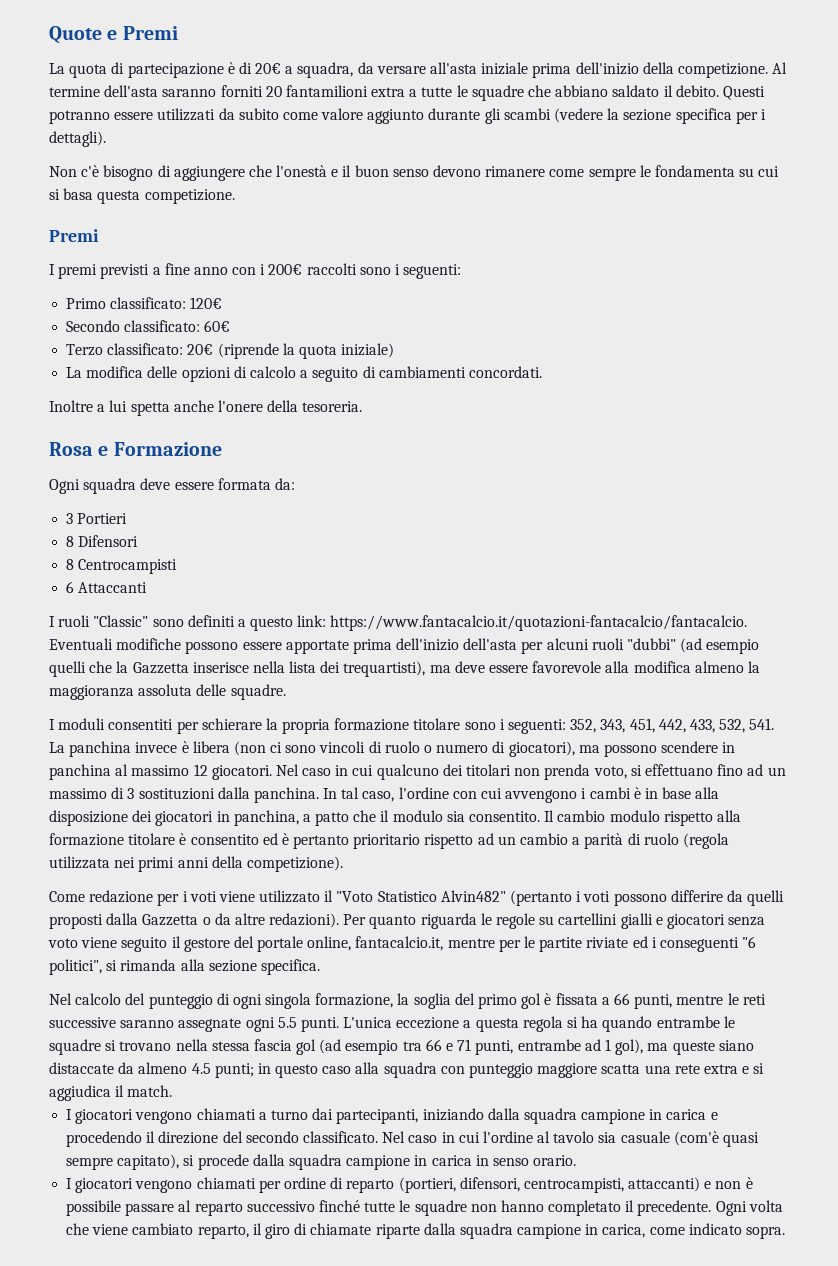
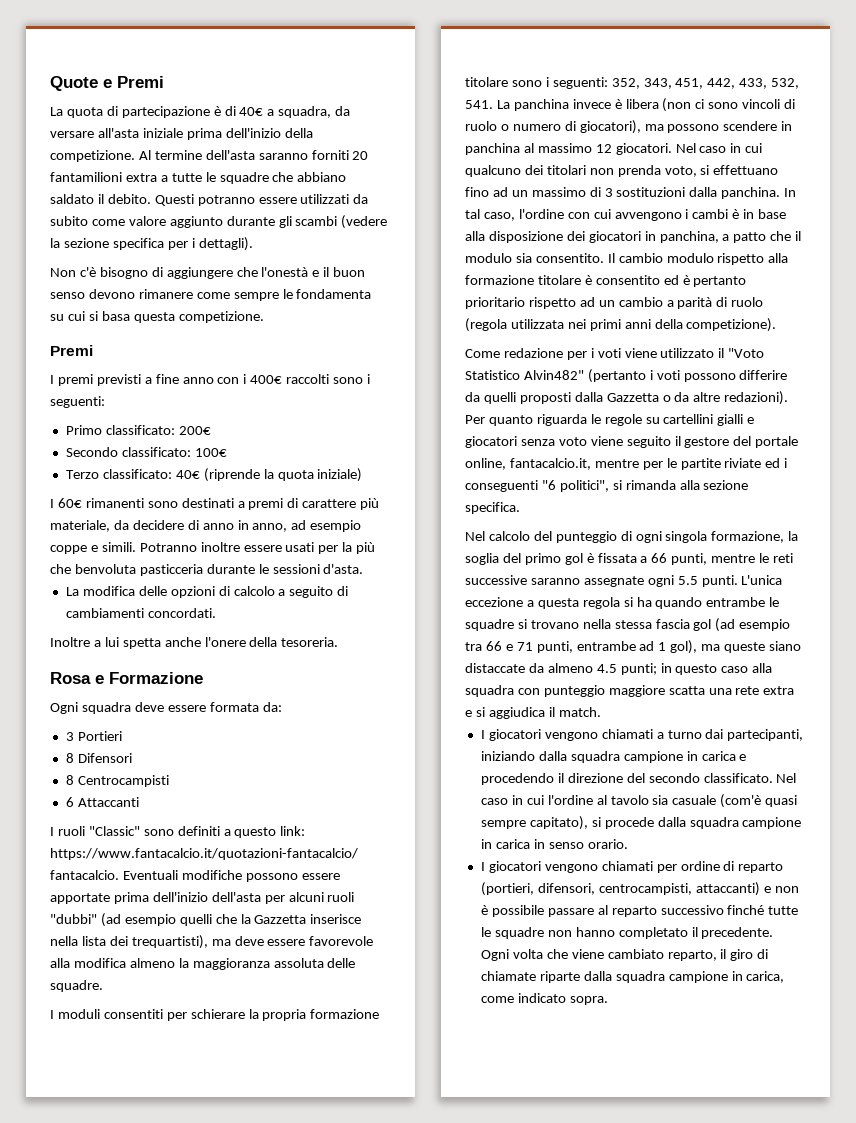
[255,63,282,74] 20€ -> [239,107,264,116] 40€
[268,264,303,275] 200€ -> [250,375,283,384] 400€
[190,297,223,309] 120€ -> [178,426,211,435] 200€
[204,320,231,332] 60€ -> [194,448,227,457] 100€
[187,344,214,355] 20€ -> [175,470,200,479] 40€
(395, 350) none -> [50,498,380,510] [50,520,362,532] [50,542,376,554] [50,564,364,576] // I 60€ rimanenti sono destinati a premi di carattere più materiale, da decidere di anno in anno, ad esempio coppe e simili. Potranno inoltre essere usati per la più che benvoluta pasticceria durante le sessioni d'asta.

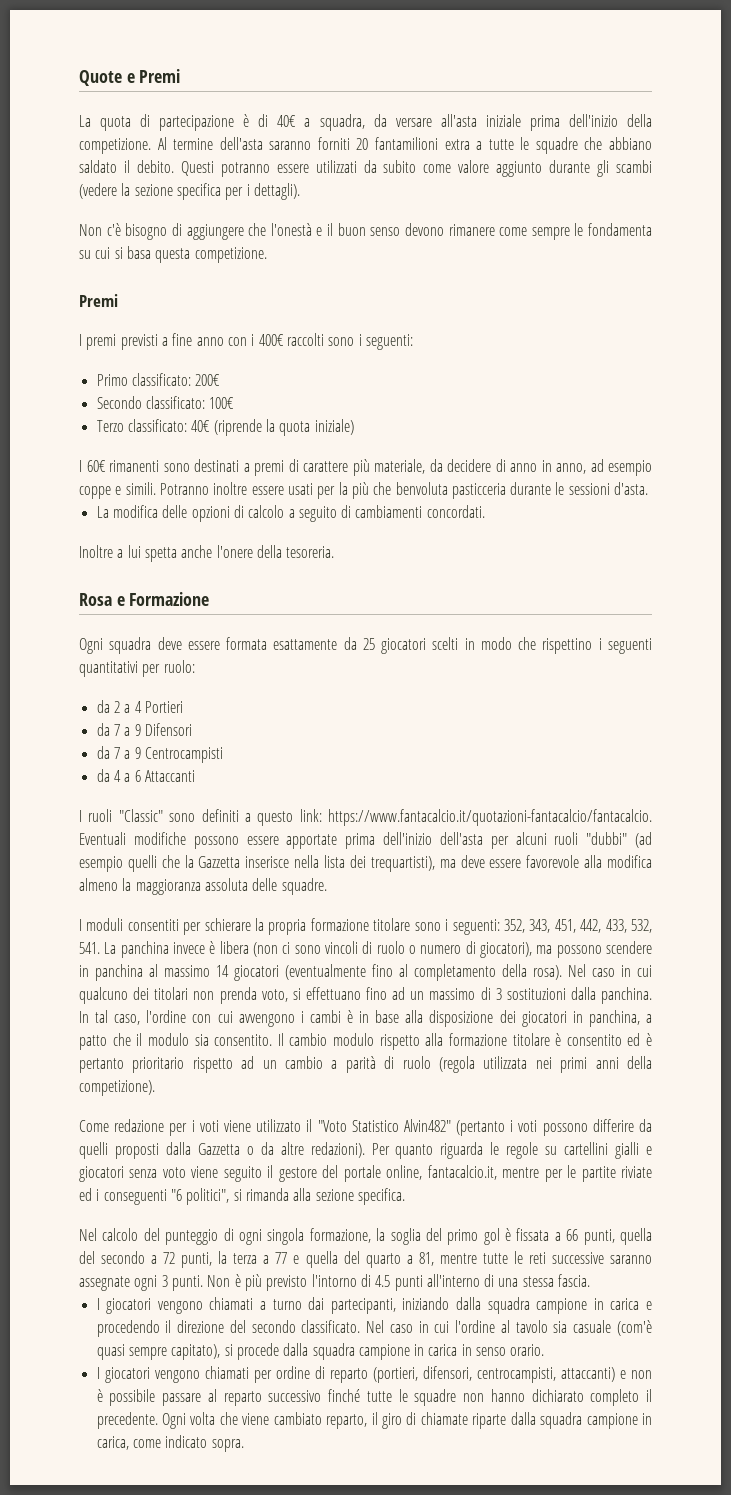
[262,702,282,712] [65,731,122,741] [65,753,132,763] [65,775,169,787] da: // 3 Portieri // 8 Difensori // 8 Centrocampisti // -> [273,637,652,654] [79,660,195,677] [96,700,183,713] [96,723,192,736] [96,746,223,763] [96,769,131,782] esattamente da 25 giocatori scelti in modo che rispettino i seguenti quantitativi per ruolo: // da 2 a 4 Portieri // da 7 a 9 Difensori // da 7 a 9 Centrocampisti // da 4 a
[595,143,672,155] 12 giocatori. -> [216,964,562,981] 14 giocatori (eventualmente fino al completamento della rosa).
[711,554,756,563] mentre -> [620,1228,653,1245] [79,1251,508,1268] quella del secondo a 72 punti, la terza a 77 e quella del quarto a 81, mentre tutte
[677,575,783,587] [465,597,780,609] [465,618,791,632] [465,640,802,654] [465,663,773,675] [465,685,795,697] [465,707,601,719] 5.5 punti. L'unica eccezione a questa regola si ha quando entrambe le squadre si trovano nella stessa fascia gol (ad esempio tra 66 e 71 punti, entrambe ad 1 gol), ma queste siano distaccate da almeno 4.5 punti; in questo caso alla squadra con punteggio maggiore scatta una rete extra e si aggiudica il match. -> [161,1274,591,1291] 3 punti. Non è più previsto l'intorno di 4.5 punti all'interno di una stessa fascia.
[618,927,688,939] completato -> [531,1389,640,1406] dichiarato completo

